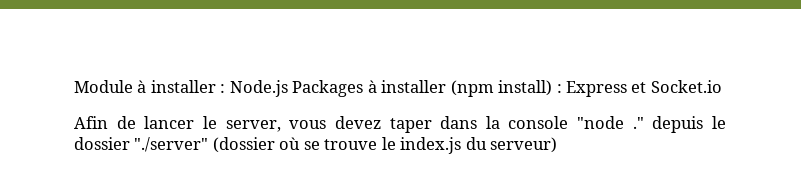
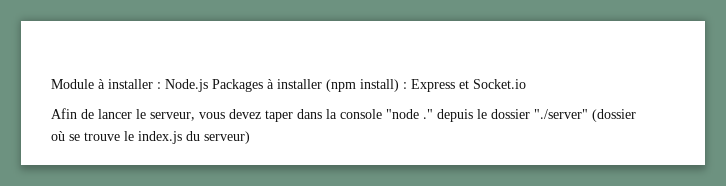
[225,120,281,132] server, -> [150,112,195,121] serveur,

